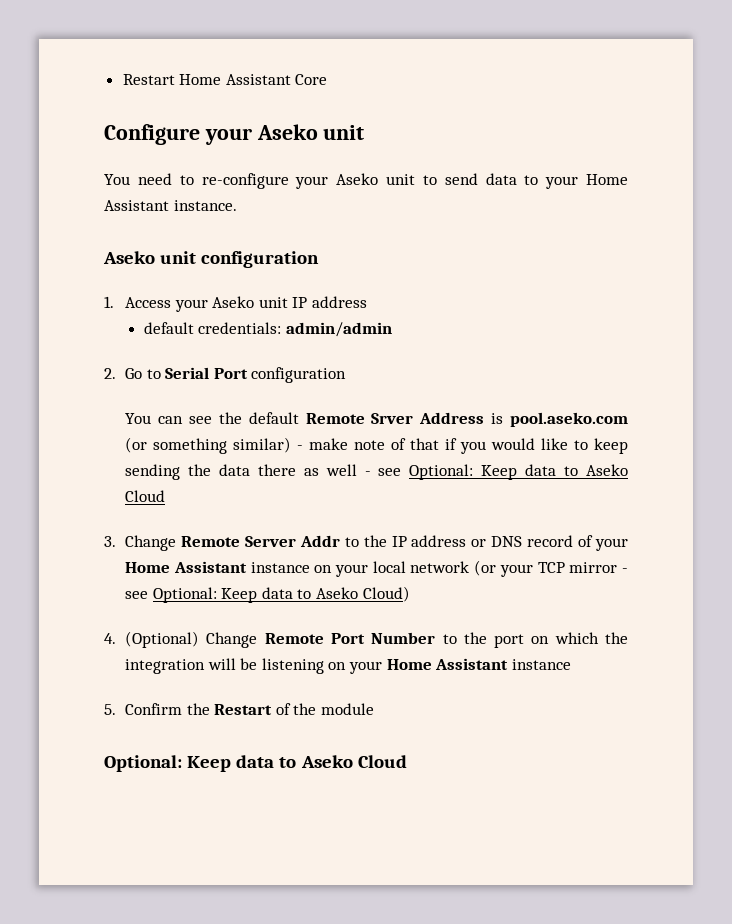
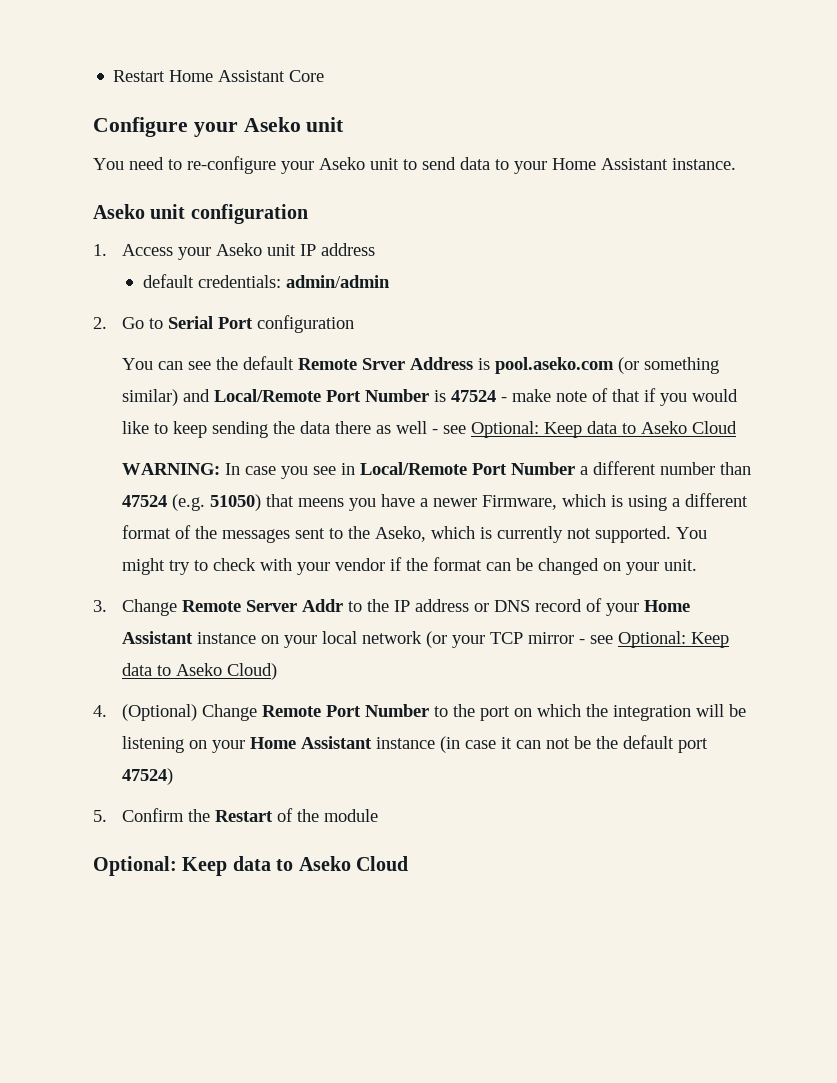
(292, 445) none -> [183,389,497,402] and Local/Remote Port Number is 47524
(166, 496) none -> [122,461,752,479] [122,493,749,511] [122,525,708,543] [122,557,698,575] // WARNING: In case you see in Local/Remote Port Number a different number than 47524 (e.g. 51050) that meens you have a newer Firmware, which is using a different format of the messages sent to the Aseko, which is currently not supported. You might try to check with your vendor if the format can be changed on your unit.
(571, 664) none -> [440,735,709,753] [122,768,174,785] (in case it can not be the default port 47524)

